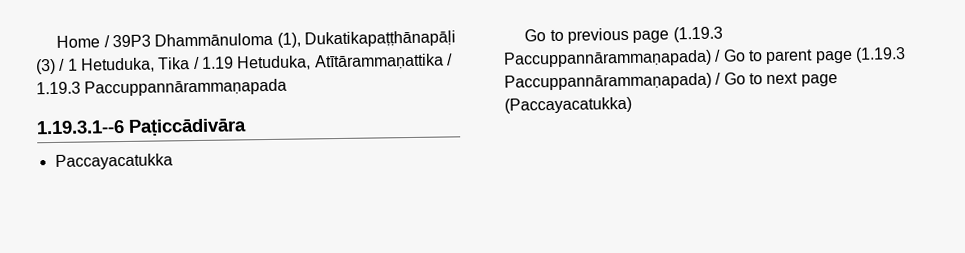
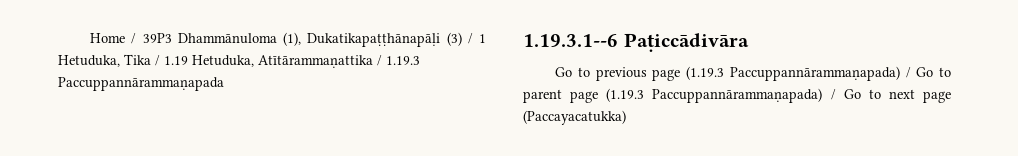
[54,153,173,170] // Paccayacatukka -> (749, 42) none

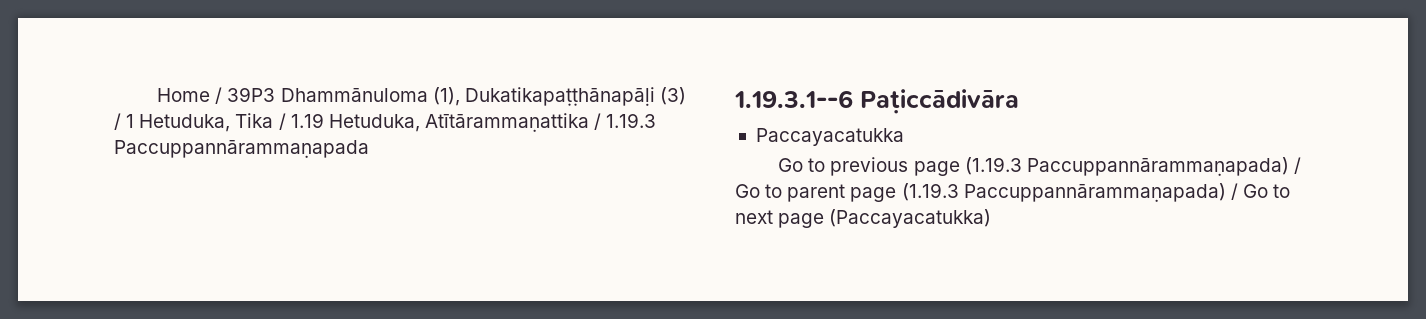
(749, 42) none -> [755,128,904,146] // Paccayacatukka

